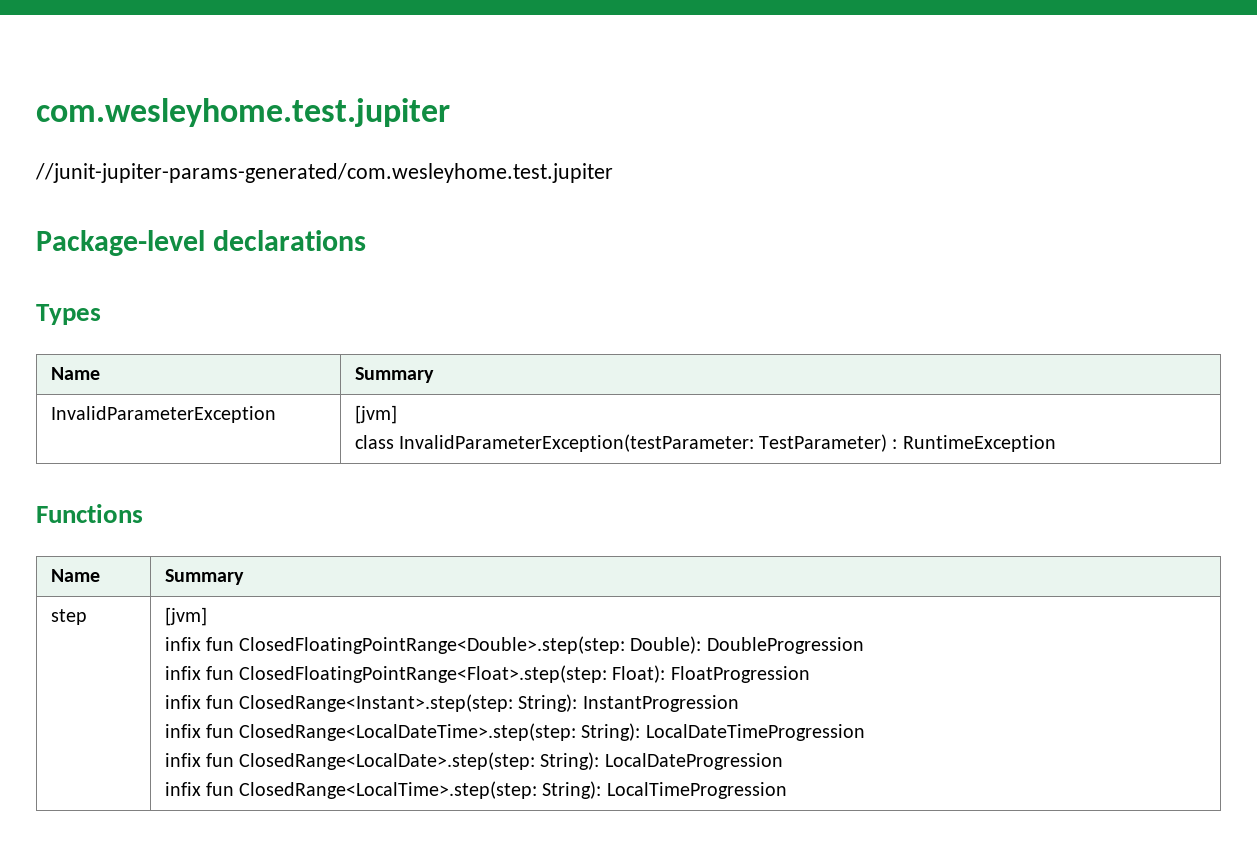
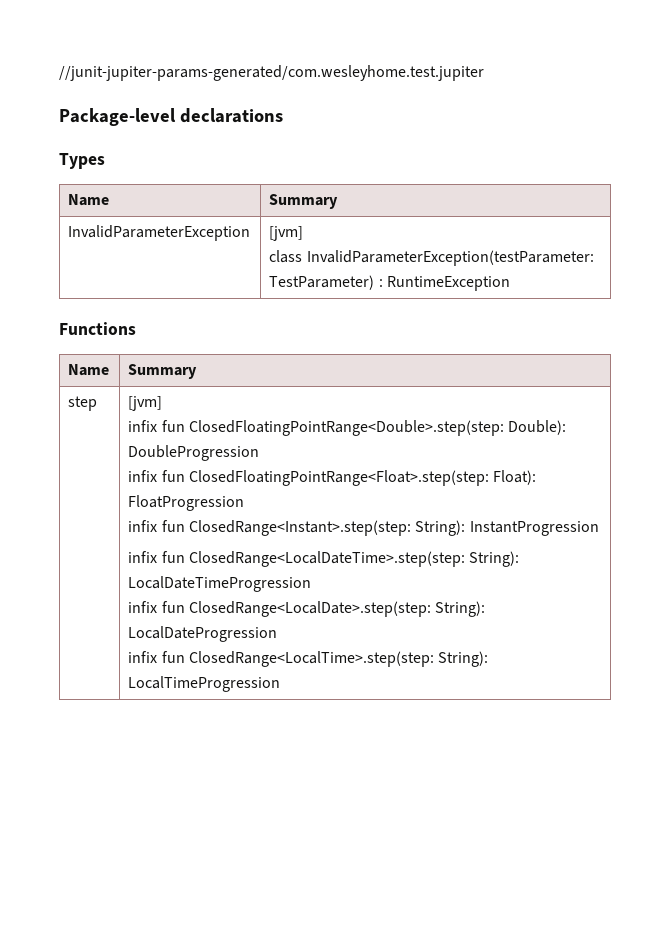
[36,98,450,127] com.wesleyhome.test.jupiter // -> (59, 73) none

